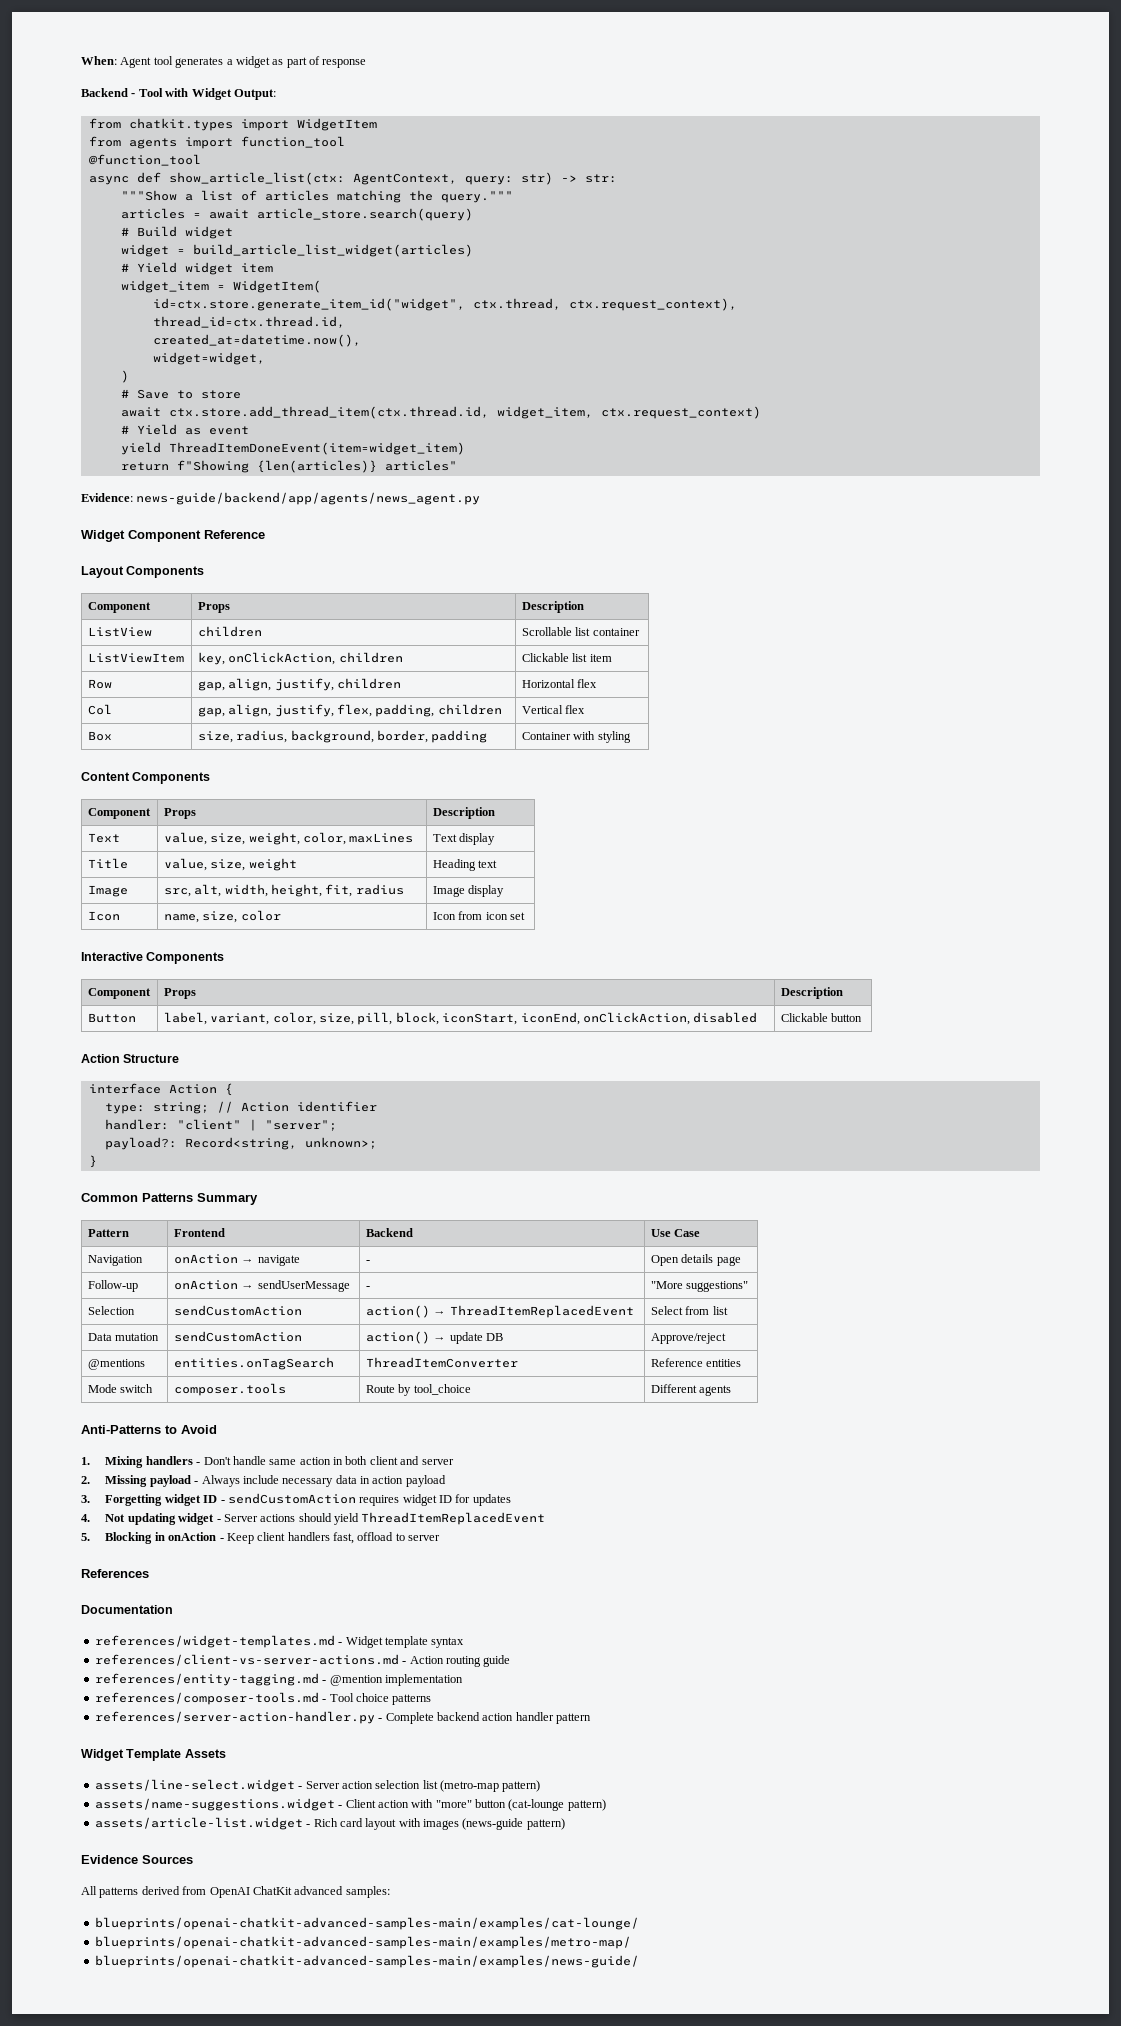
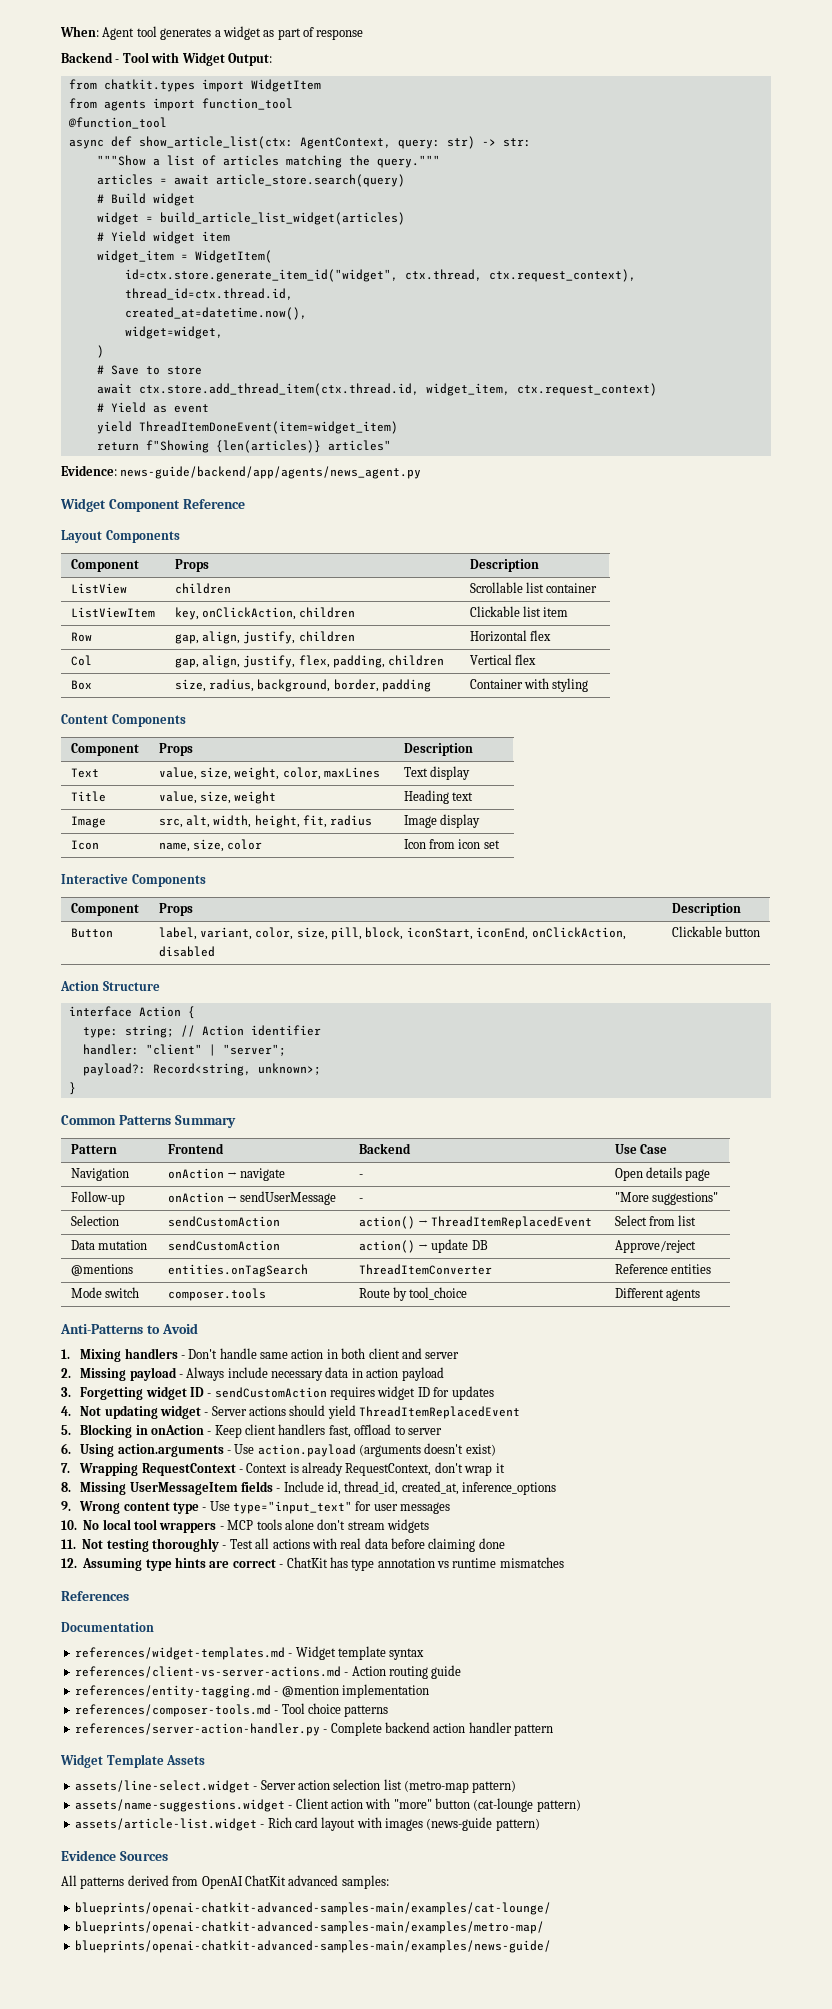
(441, 1538) none -> [61,1443,496,1457] [61,1462,505,1476] [61,1481,557,1495] [61,1501,451,1514] [61,1519,429,1533] [61,1538,505,1552] [61,1557,564,1571] // 6. Using action.arguments - Use action.payload (arguments doesn't exist) // 7. Wrapping RequestContext - Context is already RequestContext, don't wrap it // 8. Missing UserMessageItem fields - Include id, thread_id, created_at, inference_options // 9. Wrong content type - Use type="input_text" for user messages // 10. No local tool wrappers - MCP tools alone don't stream widgets // 11. Not testing thoroughly - Test all actions with real data before claiming done // 12. Assuming type hints are correct - ChatKit has type annotation vs runtime mismatches

